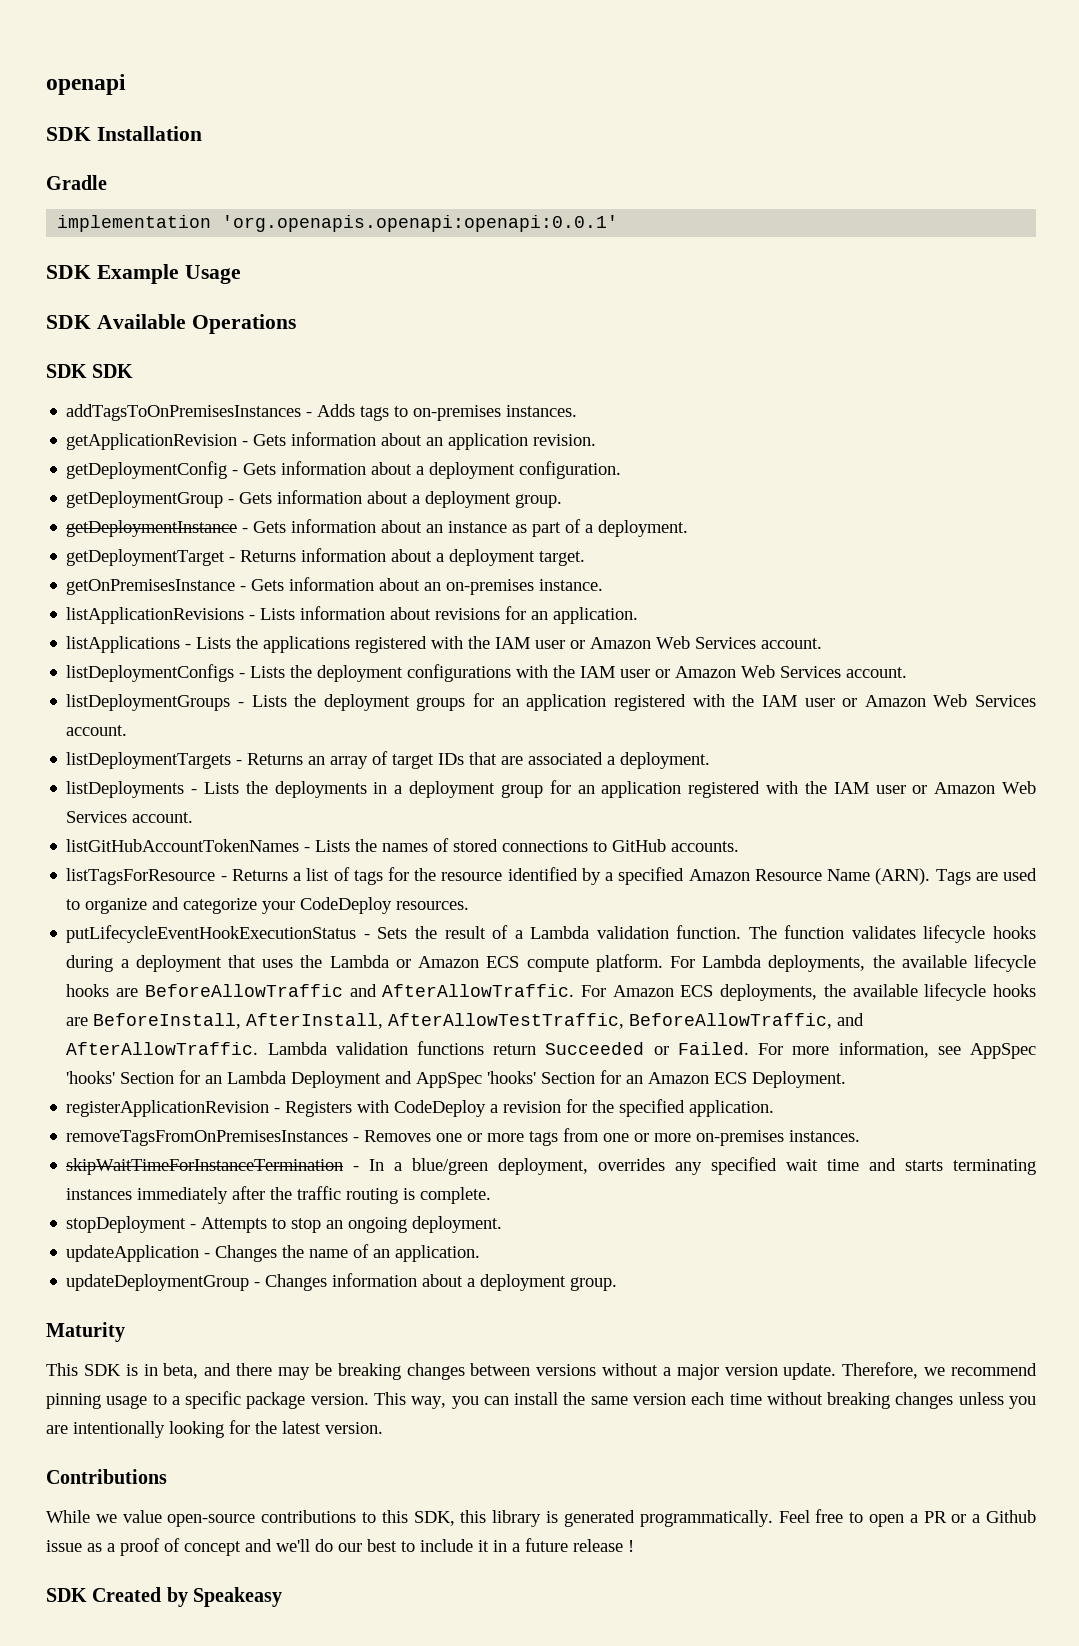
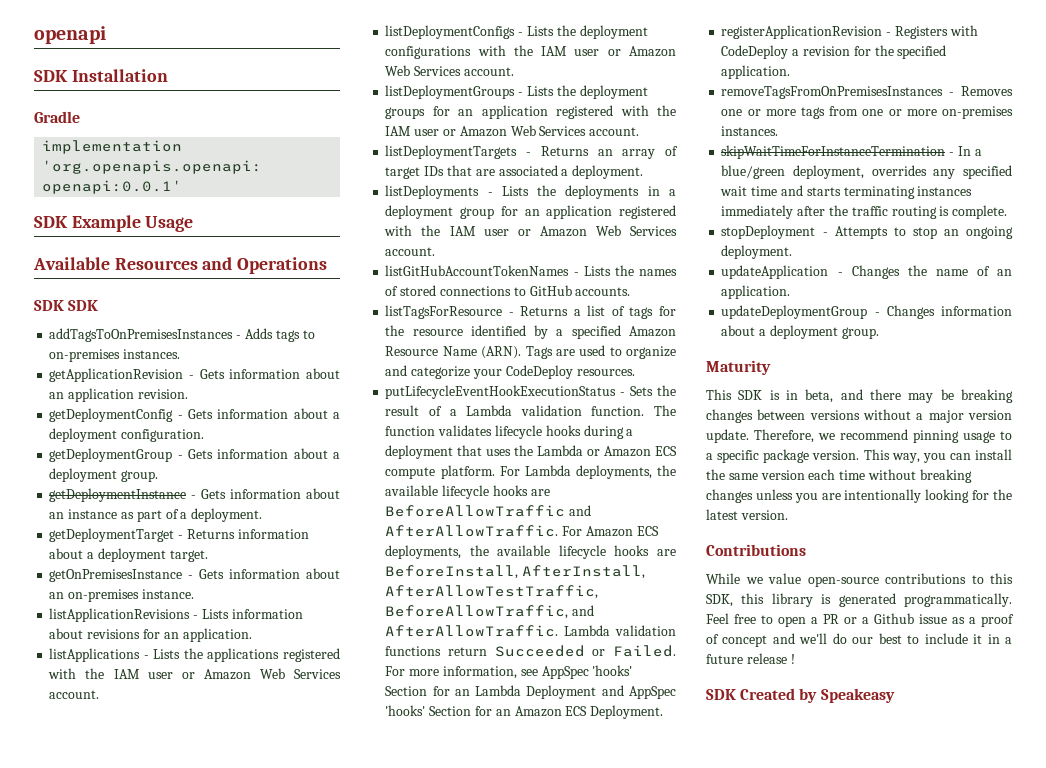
[46,314,186,329] SDK Available -> [33,257,233,270] Available Resources and

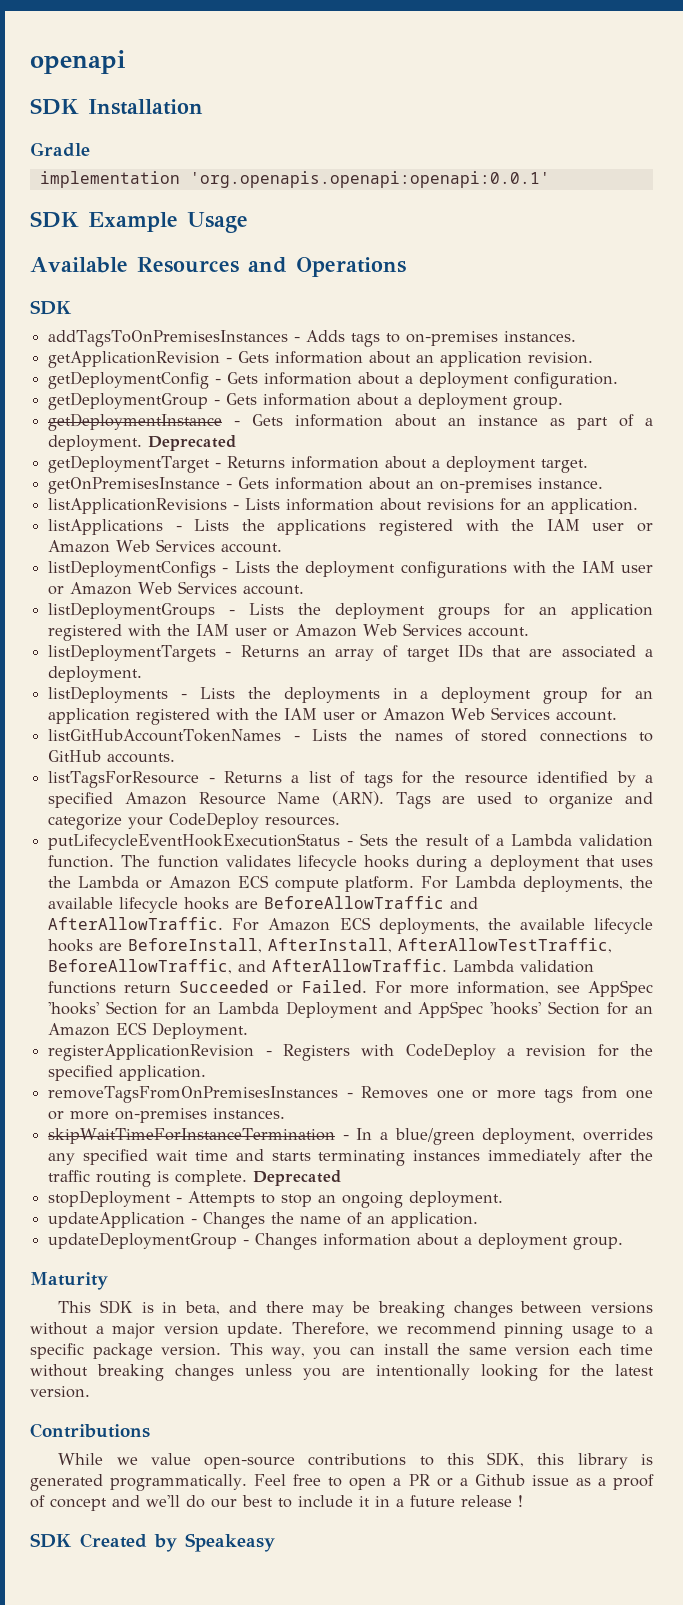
[68,300,99,311] SDK -> (72, 307) none
(263, 515) none -> [148,435,237,451] Deprecated
(1008, 212) none -> [253,1170,342,1186] Deprecated

